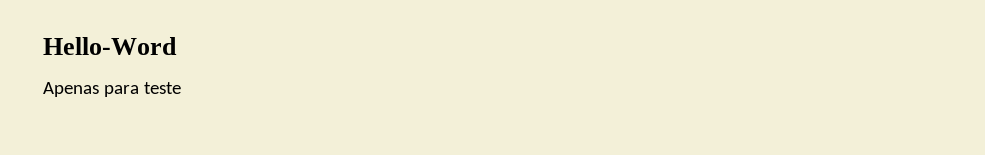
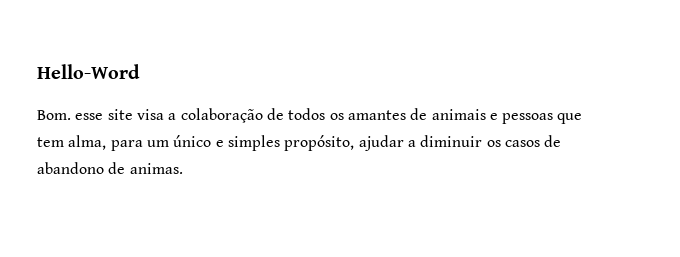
[43,82,181,97] Apenas para teste -> [37,108,583,124] [37,135,562,151] [37,162,183,174] Bom. esse site visa a colaboração de todos os amantes de animais e pessoas que tem alma, para um único e simples propósito, ajudar a diminuir os casos de abandono de animas.

